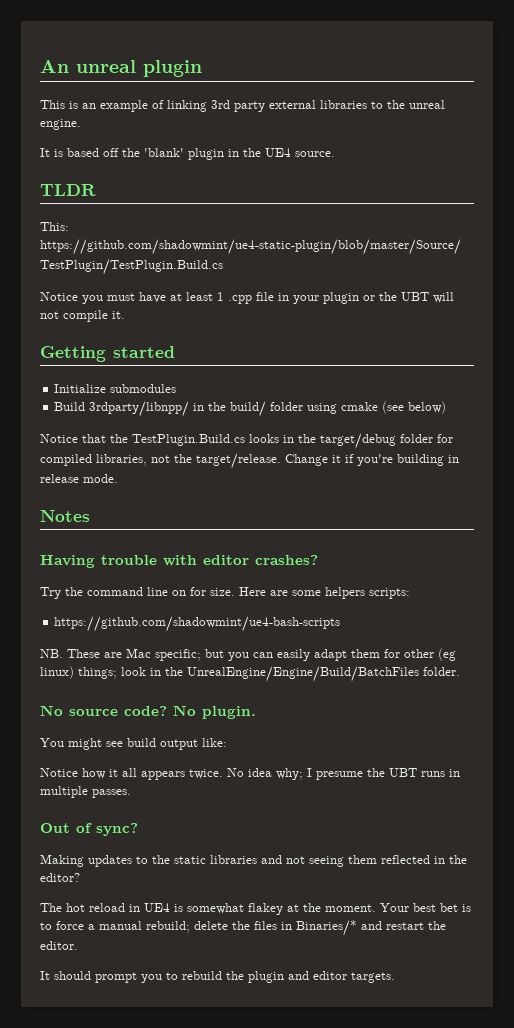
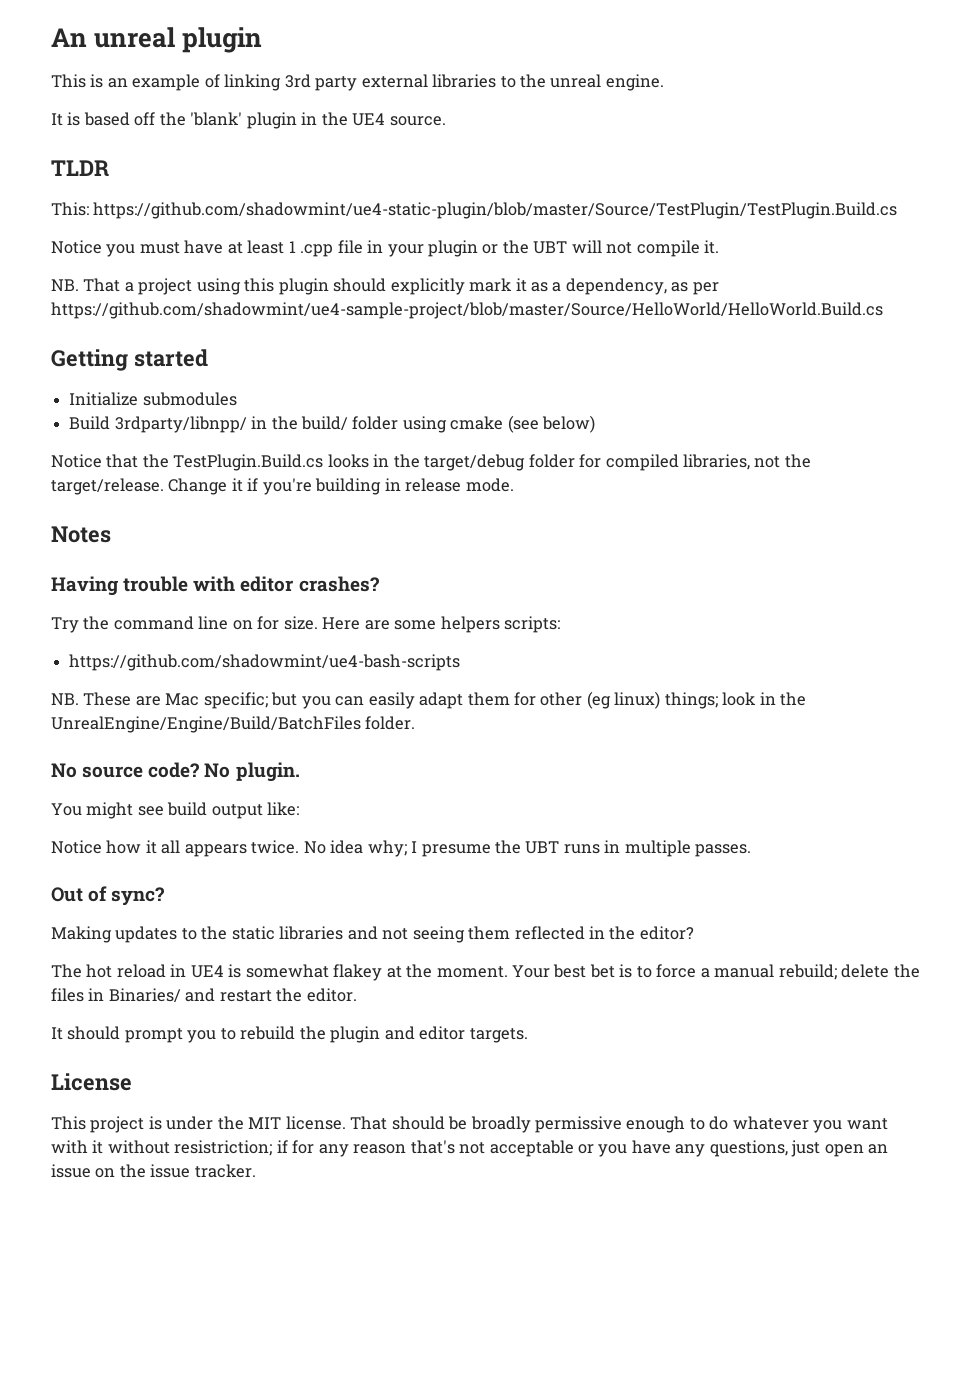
(125, 315) none -> [51,278,719,295] [51,302,883,319] // NB. That a project using this plugin should explicitly mark it as a dependency, as per https://github.com/shadowmint/ue4-sample-project/blob/master/Source/HelloWorld/HelloWorld.Build.cs
[296,920,357,936] Binaries/* -> [108,988,181,1003] Binaries/
(395, 977) none -> [51,1073,132,1091] [51,1116,888,1133] [51,1140,889,1157] [51,1164,256,1178] // License // This project is under the MIT license. That should be broadly permissive enough to do whatever you want with it without resistriction; if for any reason that's not acceptable or you have any questions, just open an issue on the issue tracker.

